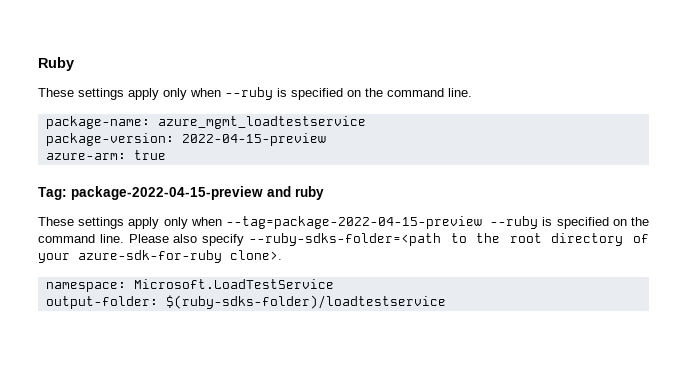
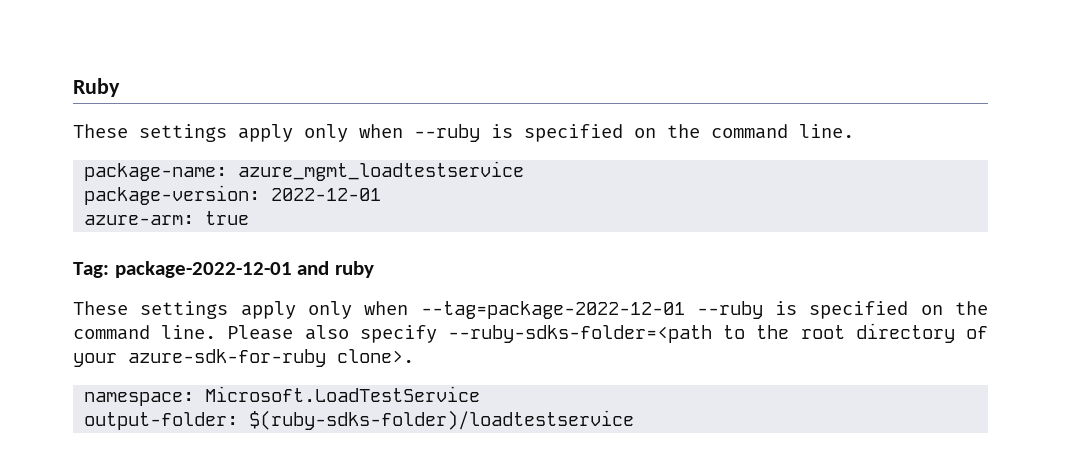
[181,133,326,146] 2022-04-15-preview -> [271,188,382,201] 2022-12-01
[71,186,263,200] package-2022-04-15-preview -> [114,261,292,278] package-2022-12-01
[225,216,482,229] --tag=package-2022-04-15-preview -> [420,301,685,319] --tag=package-2022-12-01

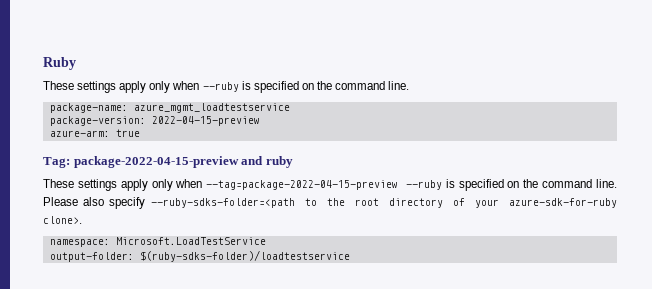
[271,188,382,201] 2022-12-01 -> [151,116,260,126] 2022-04-15-preview
[114,261,292,278] package-2022-12-01 -> [73,156,239,168] package-2022-04-15-preview
[420,301,685,319] --tag=package-2022-12-01 -> [206,180,399,190] --tag=package-2022-04-15-preview

